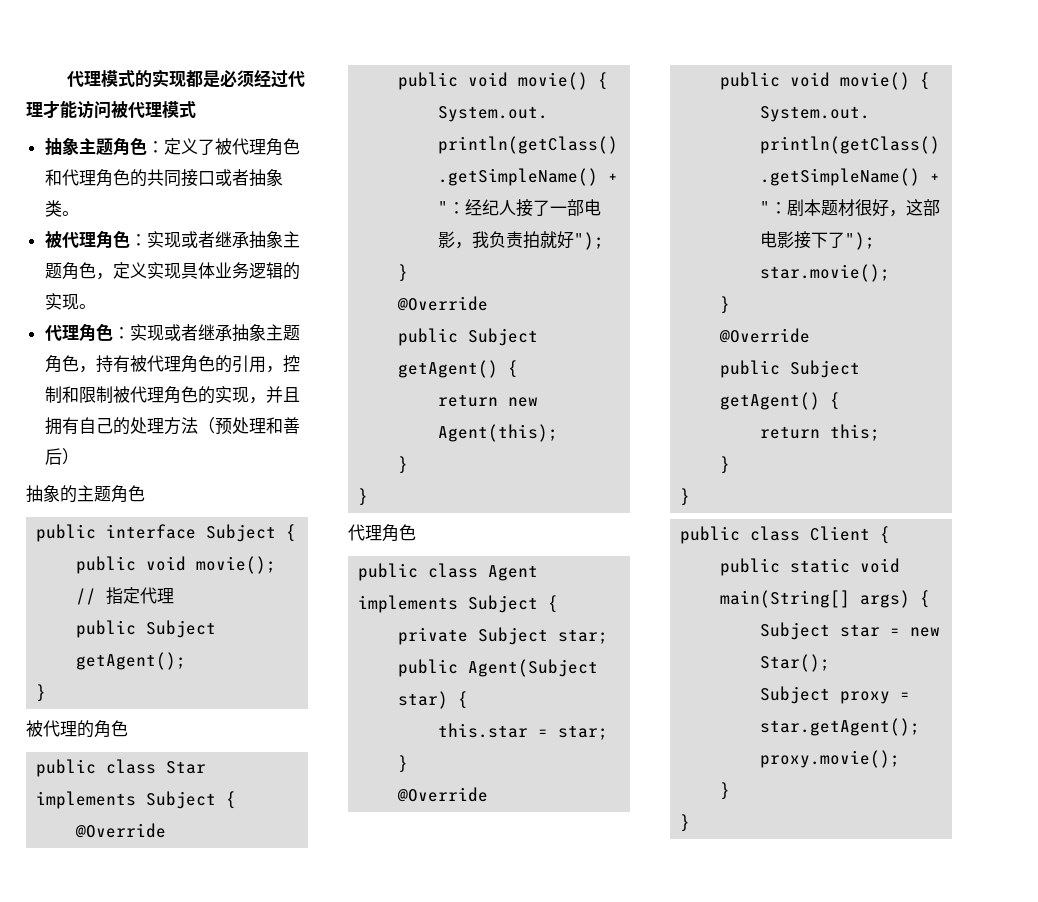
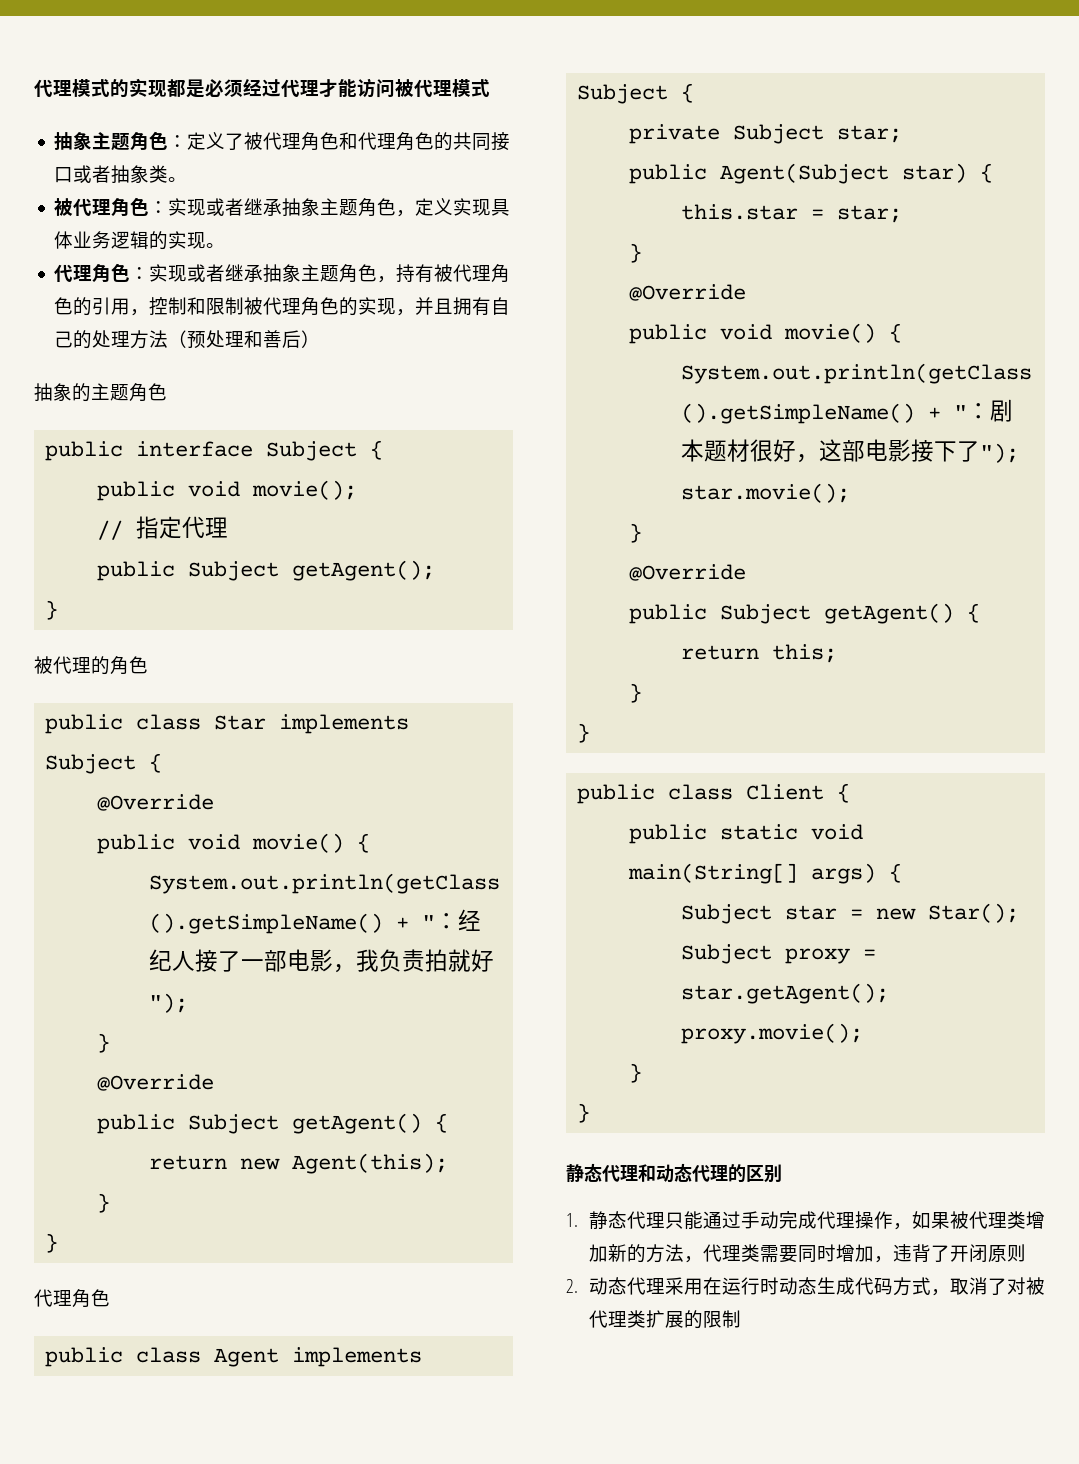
(691, 823) none -> [566,1163,782,1183] [566,1211,1045,1230] [588,1244,1026,1263] [566,1277,1045,1296] [588,1310,741,1329] // 静态代理和动态代理的区别 // 1.静态代理只能通过手动完成代理操作，如果被代理类增加新的方法，代理类需要同时增加，违背了开闭原则 // 2.动态代理采用在运行时动态生成代码方式，取消了对被代理类扩展的限制

